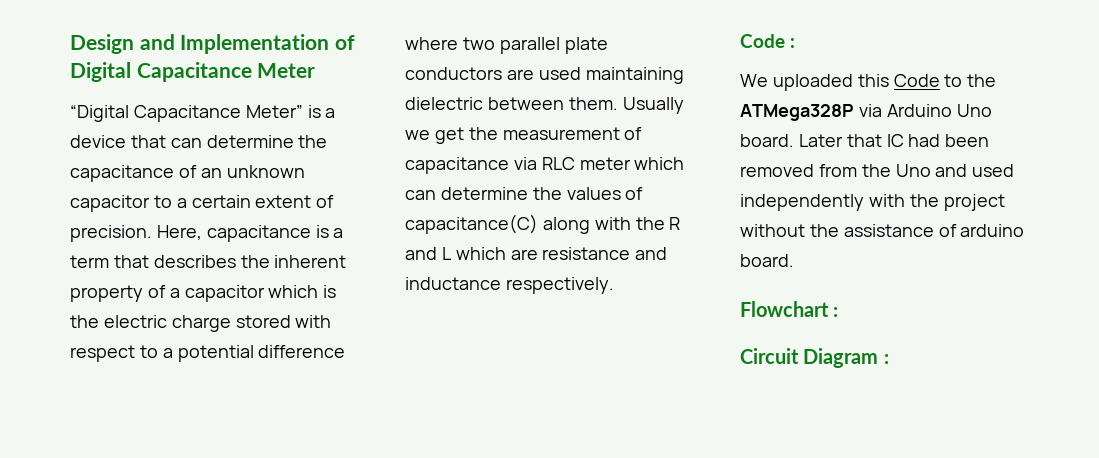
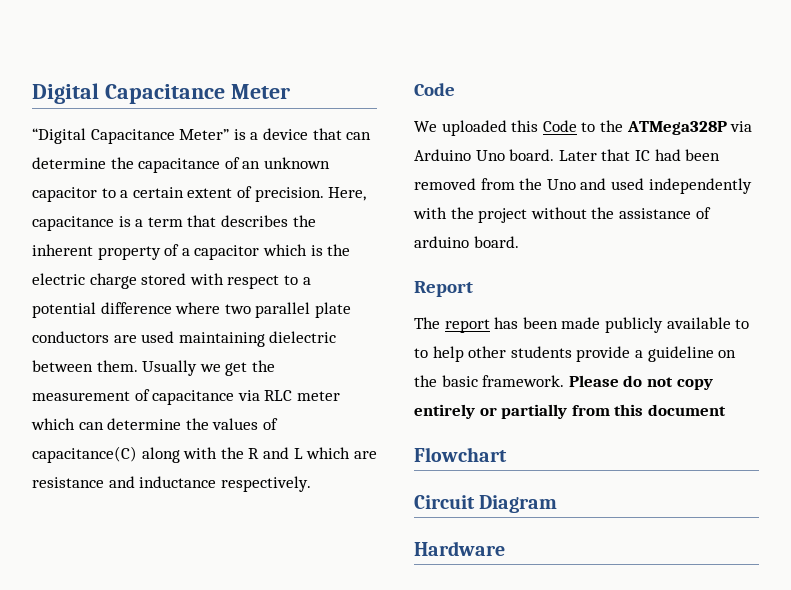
[70,34,356,54] Design and Implementation of -> (32, 93) none
[790,38,796,48] : -> (455, 89) none
(794, 260) none -> [414,281,473,297] [414,317,750,333] [414,346,737,362] [414,375,713,390] [414,404,726,419] // Report // The report has been made publicly available to to help other students provide a guideline on the basic framework. Please do not copy entirely or partially from this document
[833,307,839,317] : -> (507, 454) none
[883,354,889,364] : -> [414,541,505,556] // Hardware

